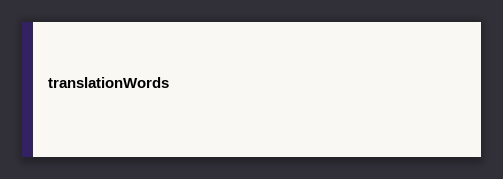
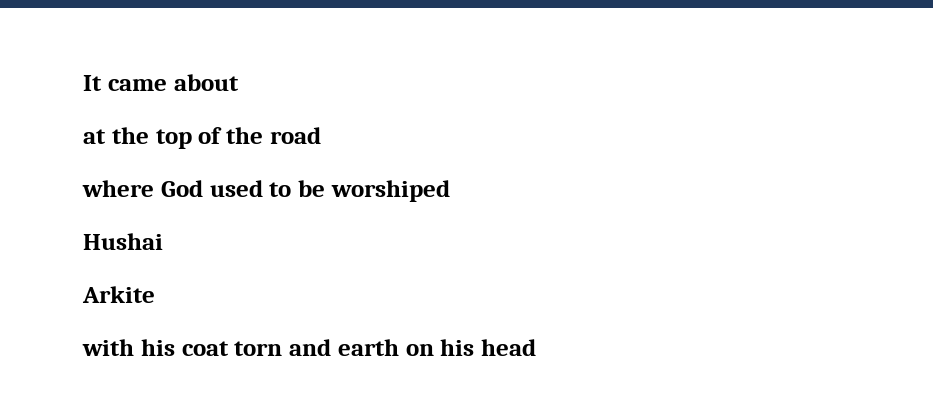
[48,77,169,88] translationWords -> [83,74,239,91] [83,127,321,149] [82,180,450,202] [83,233,163,250] [82,286,155,303] [82,339,536,356] It came about // at the top of the road // where God used to be worshiped // Hushai // Arkite // with his coat torn and earth on his head

